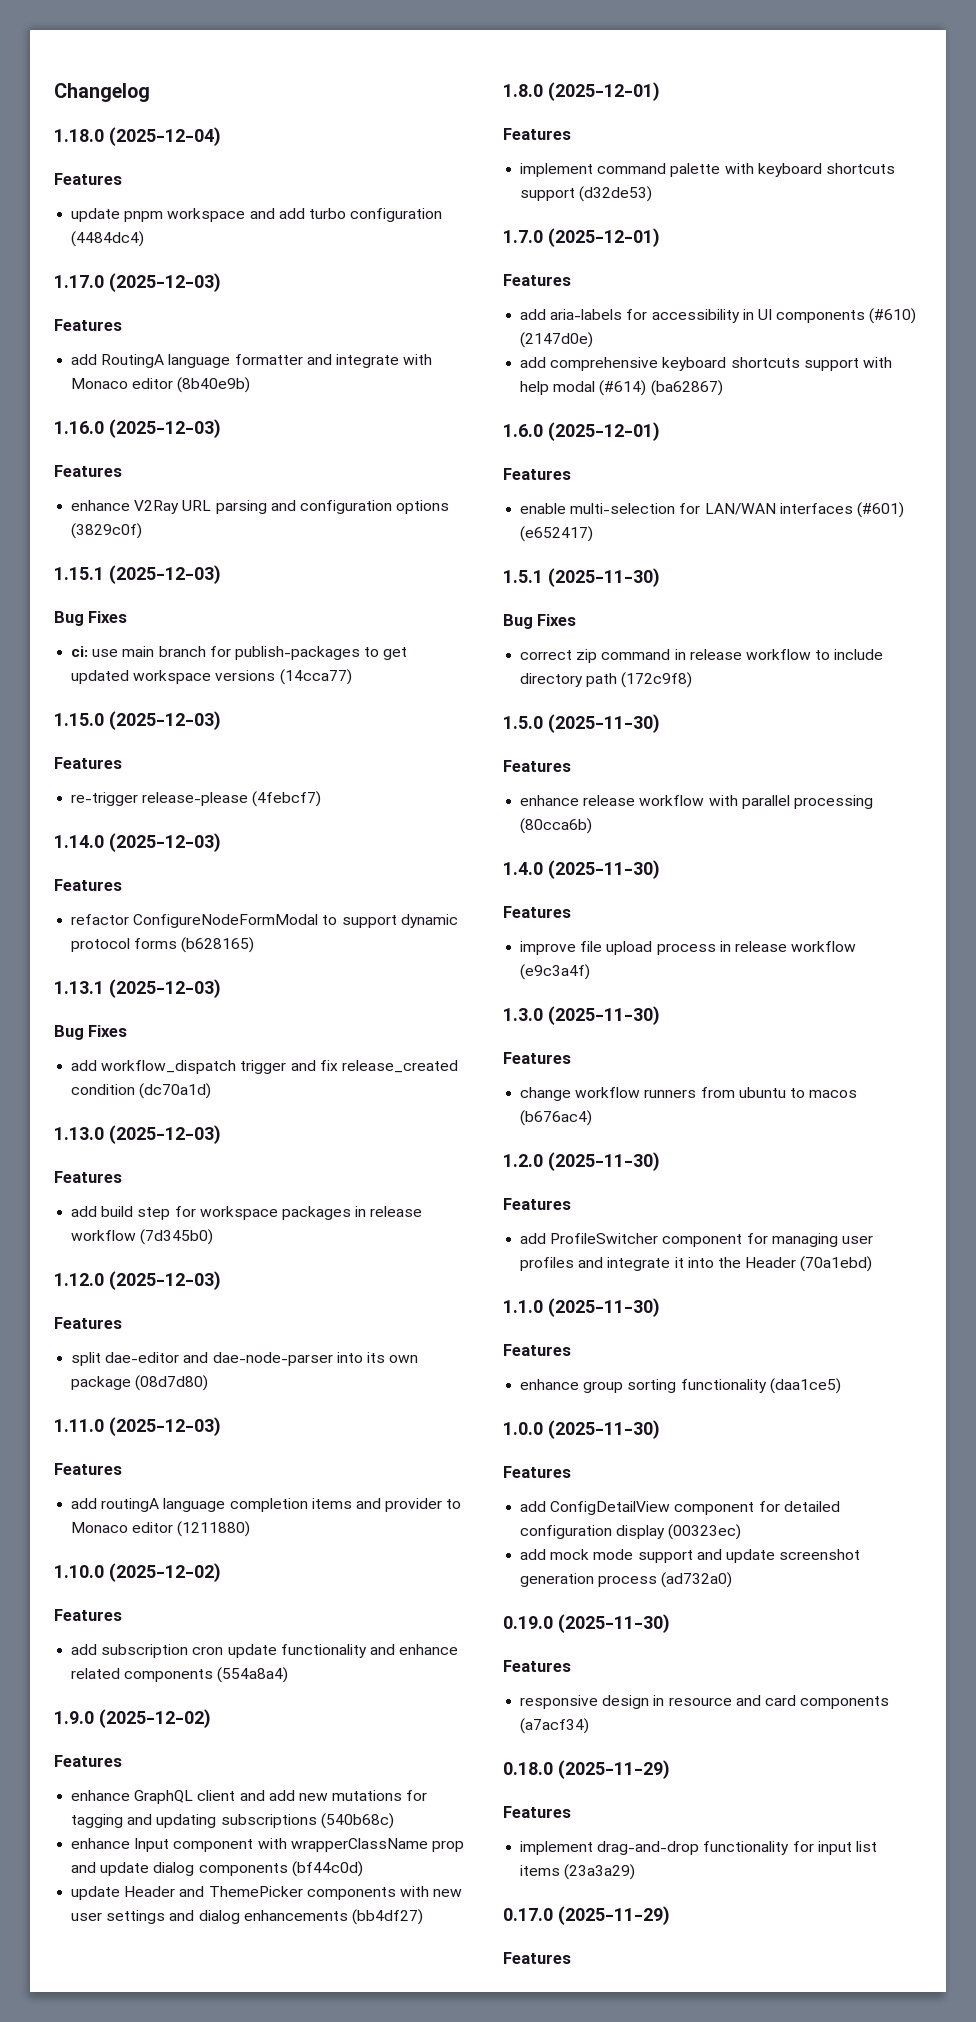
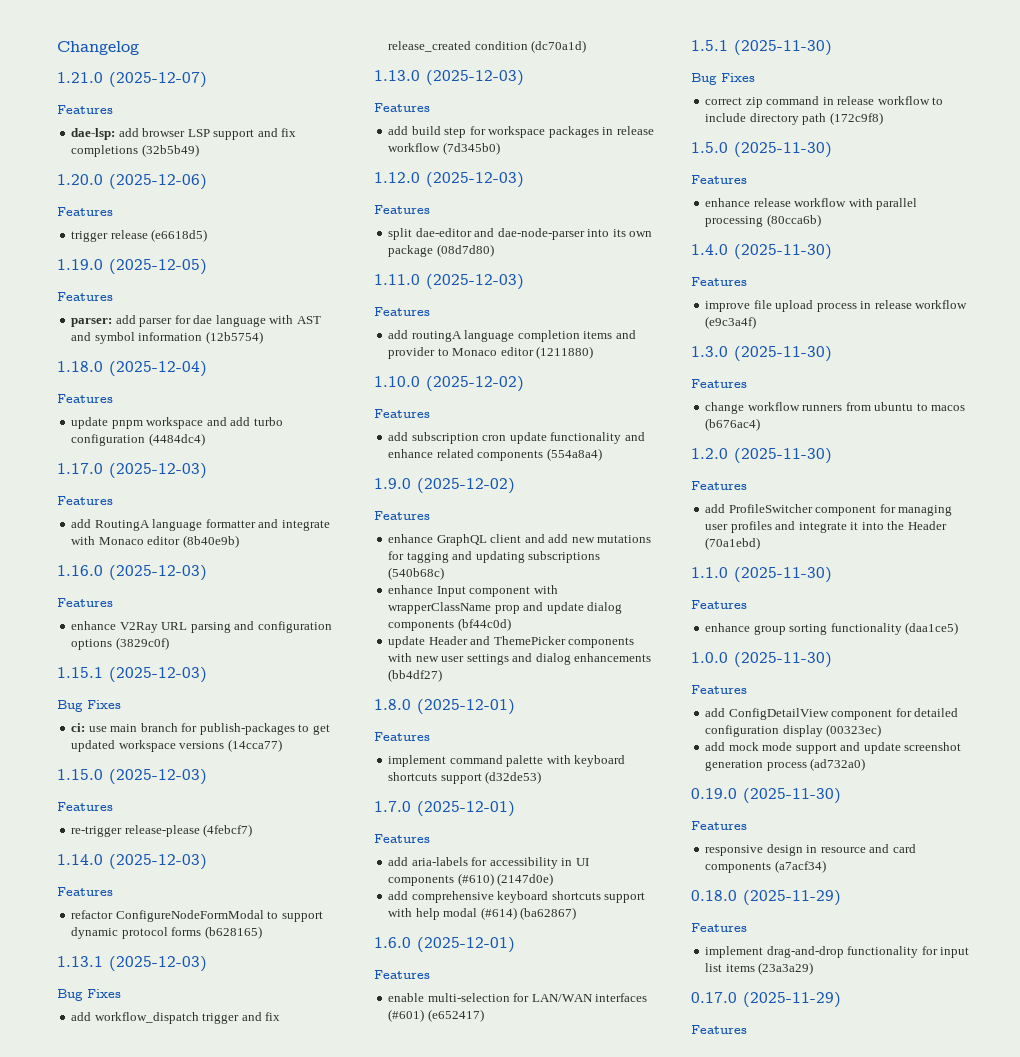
(150, 92) none -> [57,72,207,88] [57,105,113,114] [71,128,297,140] [71,144,199,157] [57,174,207,190] [57,207,113,216] [71,229,208,242] [57,259,207,275] [57,292,113,301] [71,315,321,327] [71,331,263,344] // 1.21.0 (2025-12-07) // Features // dae-lsp: add browser LSP support and fix completions (32b5b49) // 1.20.0 (2025-12-06) // Features // trigger release (e6618d5) // 1.19.0 (2025-12-05) // Features // parser: add parser for dae language with AST and symbol information (12b5754)

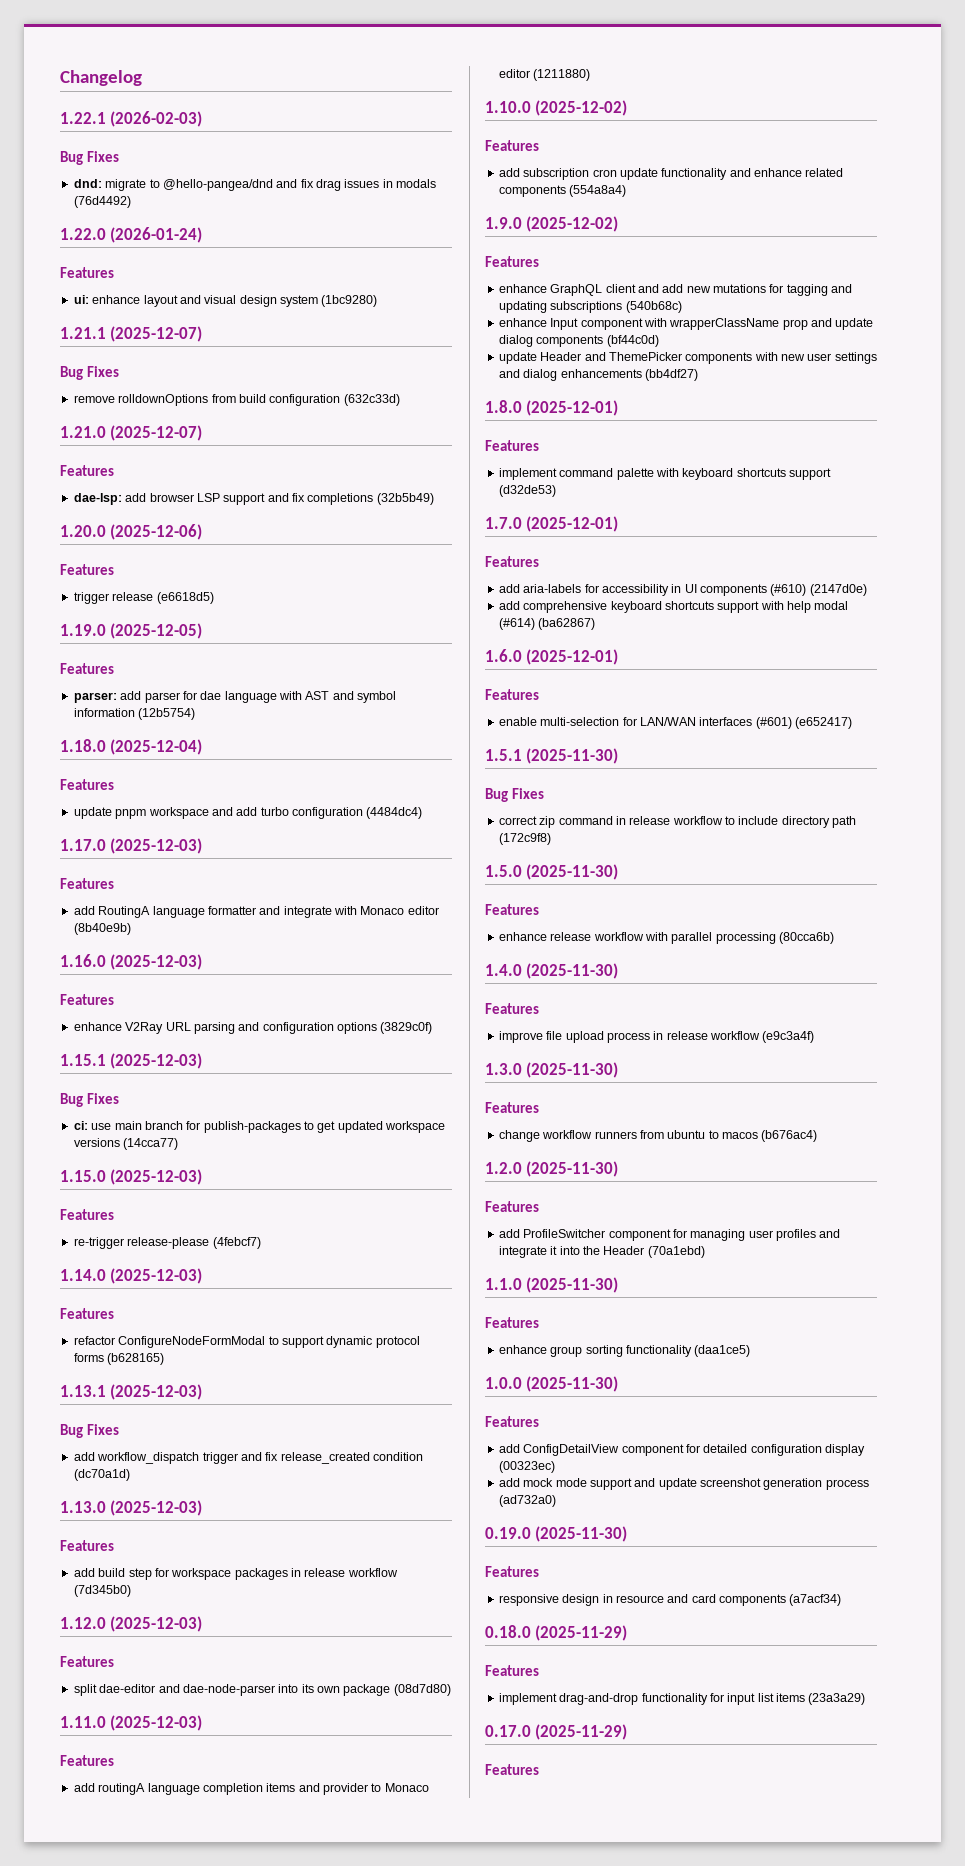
(139, 48) none -> [60,111,203,127] [60,151,120,165] [73,179,437,191] [73,196,131,208] [60,227,203,243] [60,267,114,278] [73,295,378,307] [60,326,203,342] [60,366,120,380] [73,394,400,406] // 1.22.1 (2026-02-03) // Bug Fixes // dnd: migrate to @hello-pangea/dnd and fix drag issues in modals (76d4492) // 1.22.0 (2026-01-24) // Features // ui: enhance layout and visual design system (1bc9280) // 1.21.1 (2025-12-07) // Bug Fixes // remove rolldownOptions from build configuration (632c33d)

